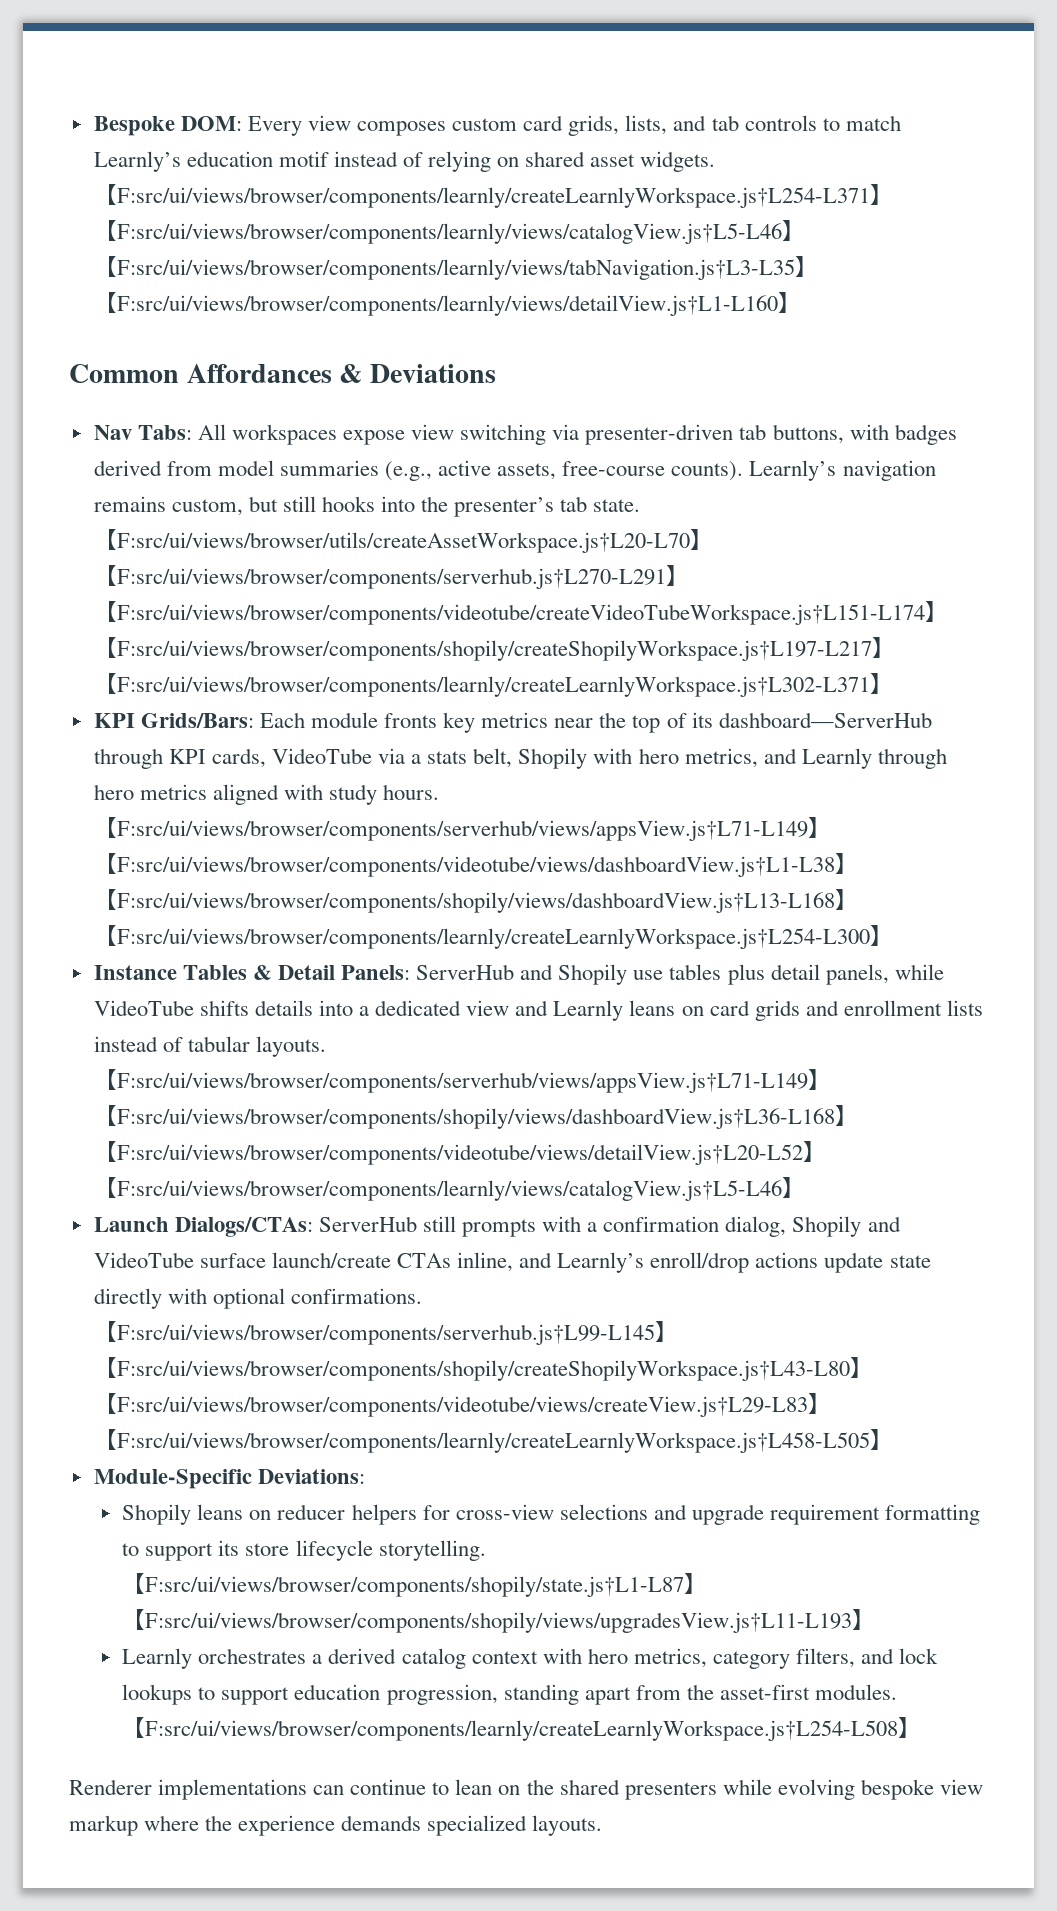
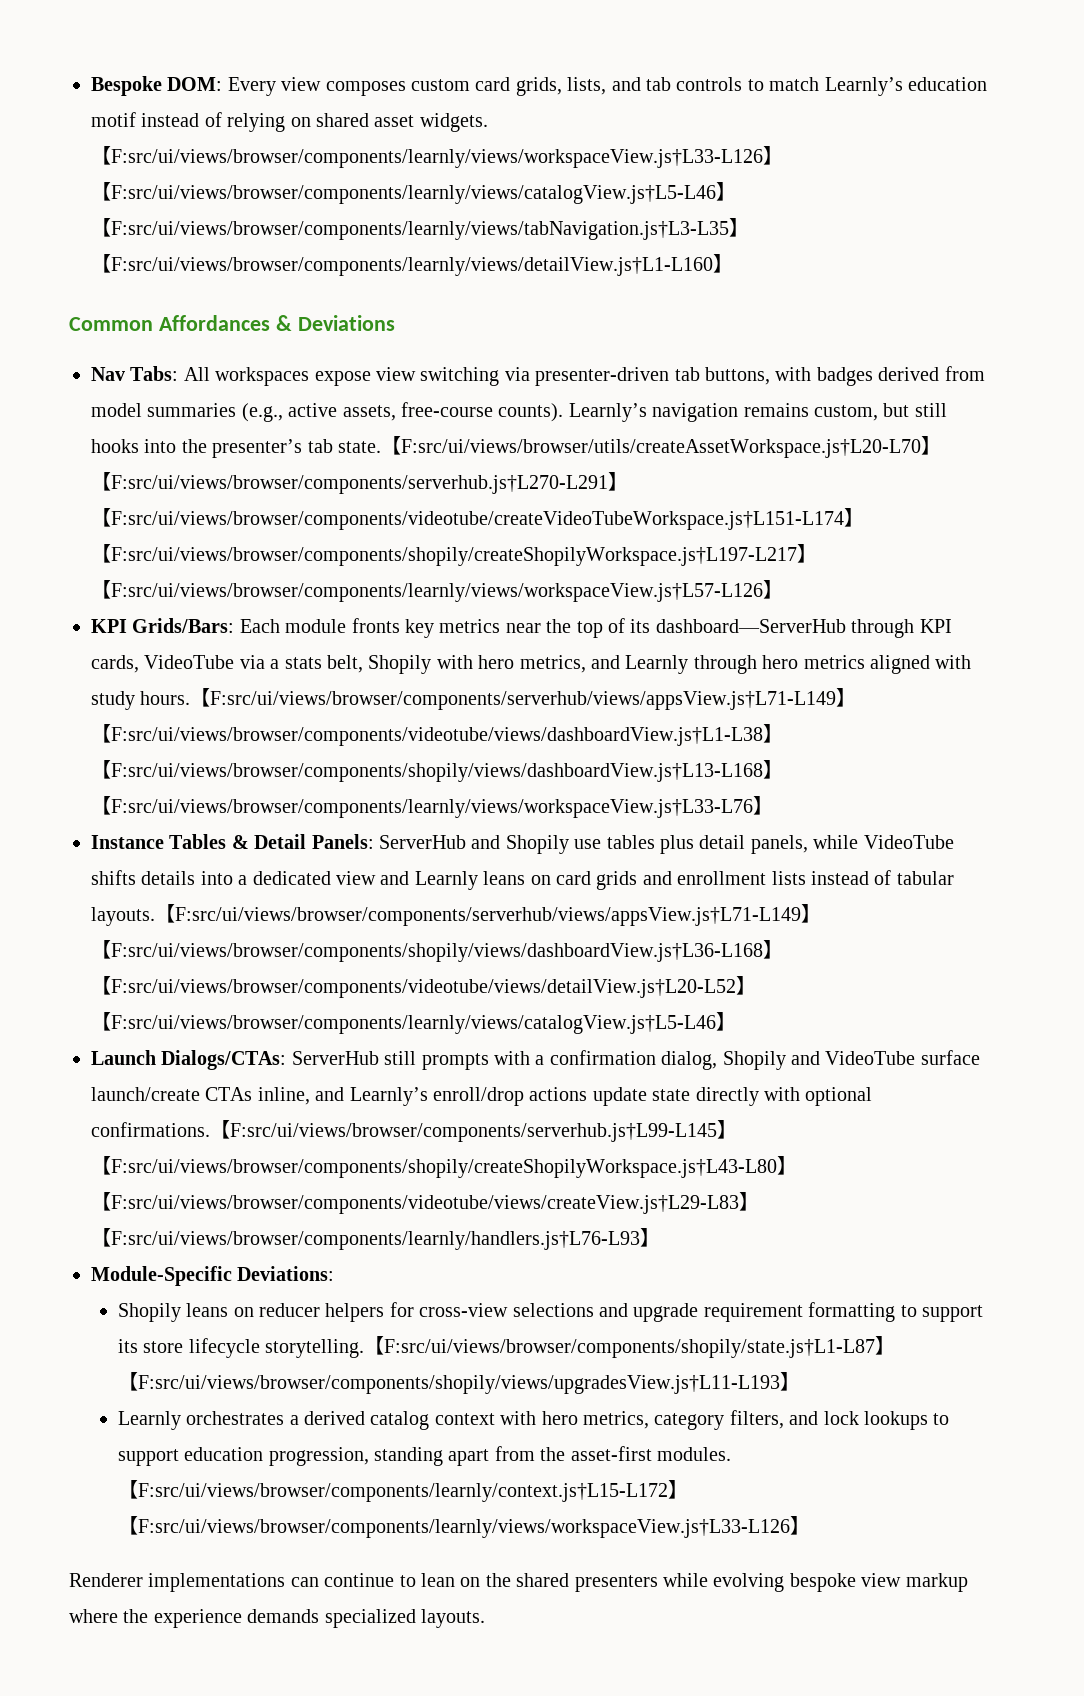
[116,187,870,208] F:src/ui/views/browser/components/learnly/createLearnlyWorkspace.js†L254-L371 -> [111,149,763,168] F:src/ui/views/browser/components/learnly/views/workspaceView.js†L33-L126
[116,676,870,697] F:src/ui/views/browser/components/learnly/createLearnlyWorkspace.js†L302-L371 -> [111,583,763,602] F:src/ui/views/browser/components/learnly/views/workspaceView.js†L57-L126
[116,928,870,949] F:src/ui/views/browser/components/learnly/createLearnlyWorkspace.js†L254-L300 -> [111,799,753,818] F:src/ui/views/browser/components/learnly/views/workspaceView.js†L33-L76
[116,1432,870,1453] F:src/ui/views/browser/components/learnly/createLearnlyWorkspace.js†L458-L505 -> [111,1231,640,1250] F:src/ui/views/browser/components/learnly/handlers.js†L76-L93
[145,1720,899,1741] F:src/ui/views/browser/components/learnly/createLearnlyWorkspace.js†L254-L508 -> [137,1480,688,1502] [117,1516,790,1538] F:src/ui/views/browser/components/learnly/context.js†L15-L172】【F:src/ui/views/browser/components/learnly/views/workspaceView.js†L33-L126

